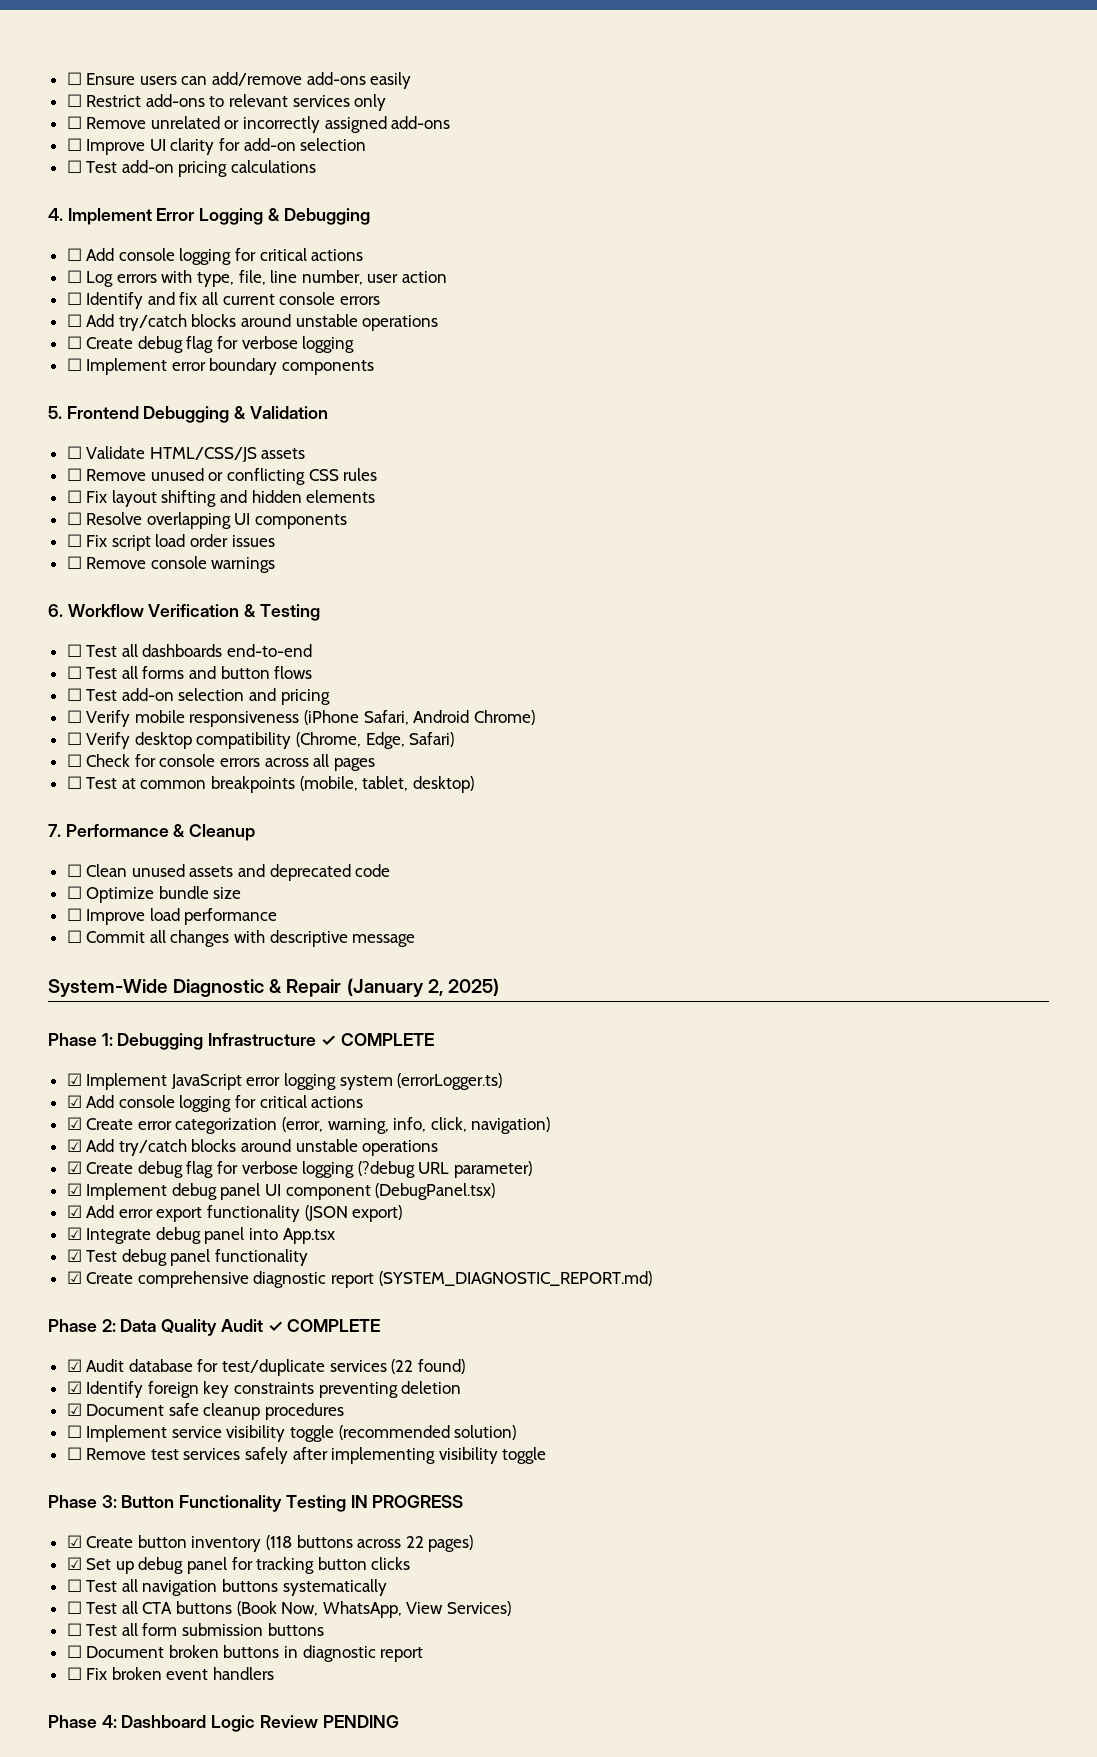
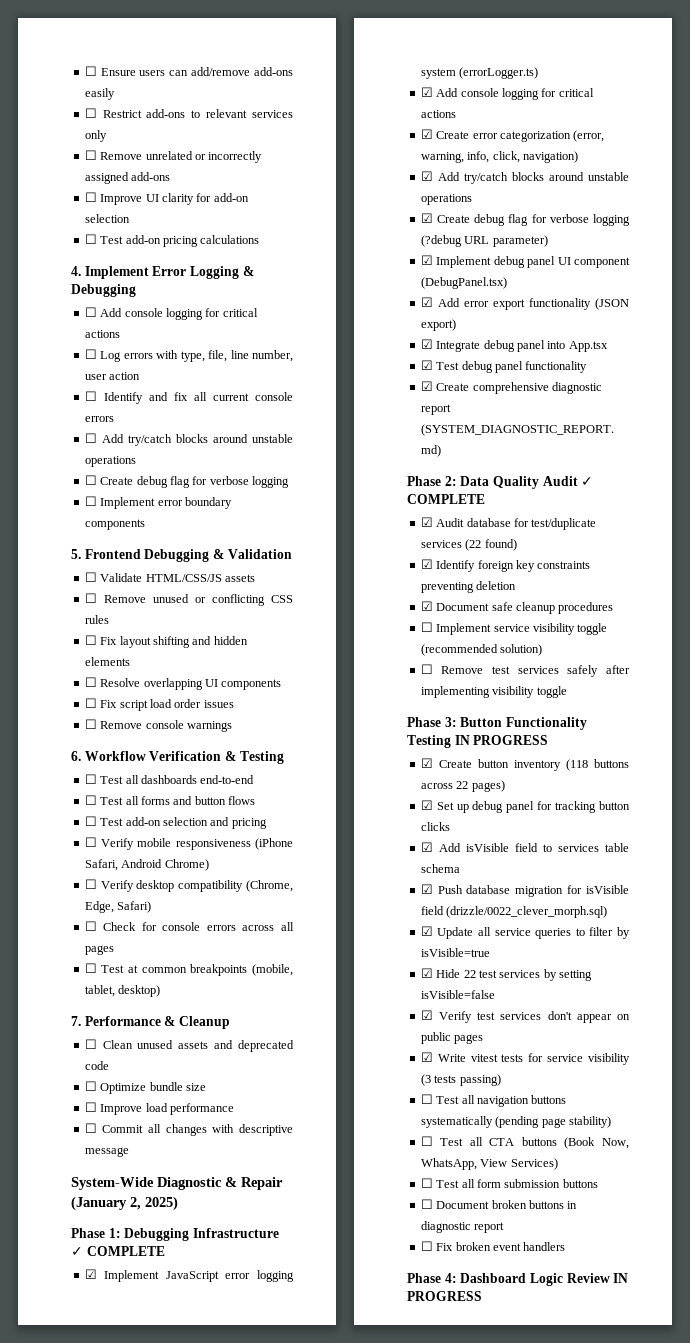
(411, 1563) none -> [420,842,629,852] [420,864,460,873] [420,884,629,897] [420,906,608,918] [420,926,630,939] [420,948,490,957] [420,968,592,981] [420,990,495,999] [420,1010,630,1023] [420,1032,484,1044] [420,1052,630,1065] [420,1074,501,1086] // ☑ Add isVisible field to services table schema // ☑ Push database migration for isVisible field (drizzle/0022_clever_morph.sql) // ☑ Update all service queries to filter by isVisible=true // ☑ Hide 22 test services by setting isVisible=false // ☑ Verify test services don't appear on public pages // ☑ Write vitest tests for service visibility (3 tests passing)
(387, 1587) none -> [495,1116,611,1128] (pending page stability)
[322,1715,399,1728] PENDING -> [613,1273,629,1283] [407,1291,482,1301] IN PROGRESS

